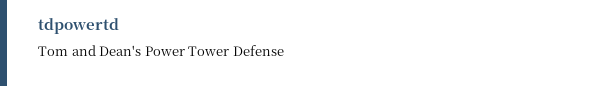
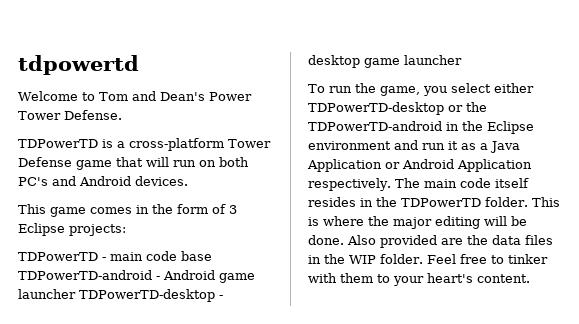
(119, 26) none -> [18,91,95,101] Welcome to
[232,45,284,56] Defense -> [63,110,122,120] [18,138,271,151] [18,157,249,170] [18,176,188,186] [18,204,237,217] [18,223,126,236] [18,251,212,261] [18,270,255,283] [18,289,223,302] [308,55,462,68] [308,83,534,96] [308,102,487,115] [308,121,534,134] [308,140,520,153] [307,159,532,172] [308,178,529,191] [308,197,560,207] [308,216,527,229] [308,235,553,248] [308,254,548,264] [308,273,530,286] Defense. // TDPowerTD is a cross-platform Tower Defense game that will run on both PC's and Android devices. // This game comes in the form of 3 Eclipse projects: // TDPowerTD - main code base TDPowerTD-android - Android game launcher TDPowerTD-desktop - desktop game launcher // To run the game, you select either TDPowerTD-desktop or the TDPowerTD-android in the Eclipse environment and run it as a Java Application or Android Application respectively. The main code itself resides in the TDPowerTD folder. This is where the major editing will be done. Also provided are the data files in the WIP folder. Feel free to tinker with them to your heart's content.

